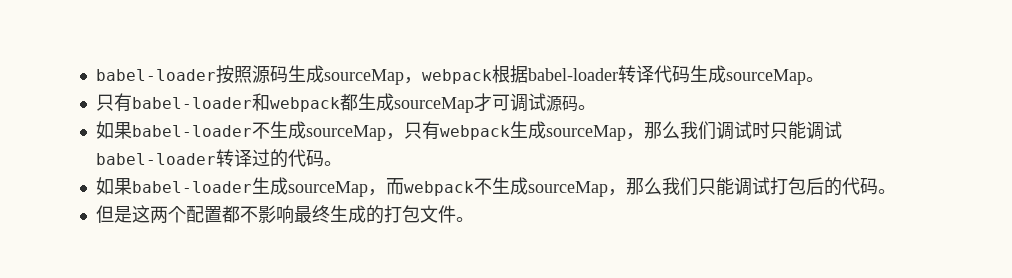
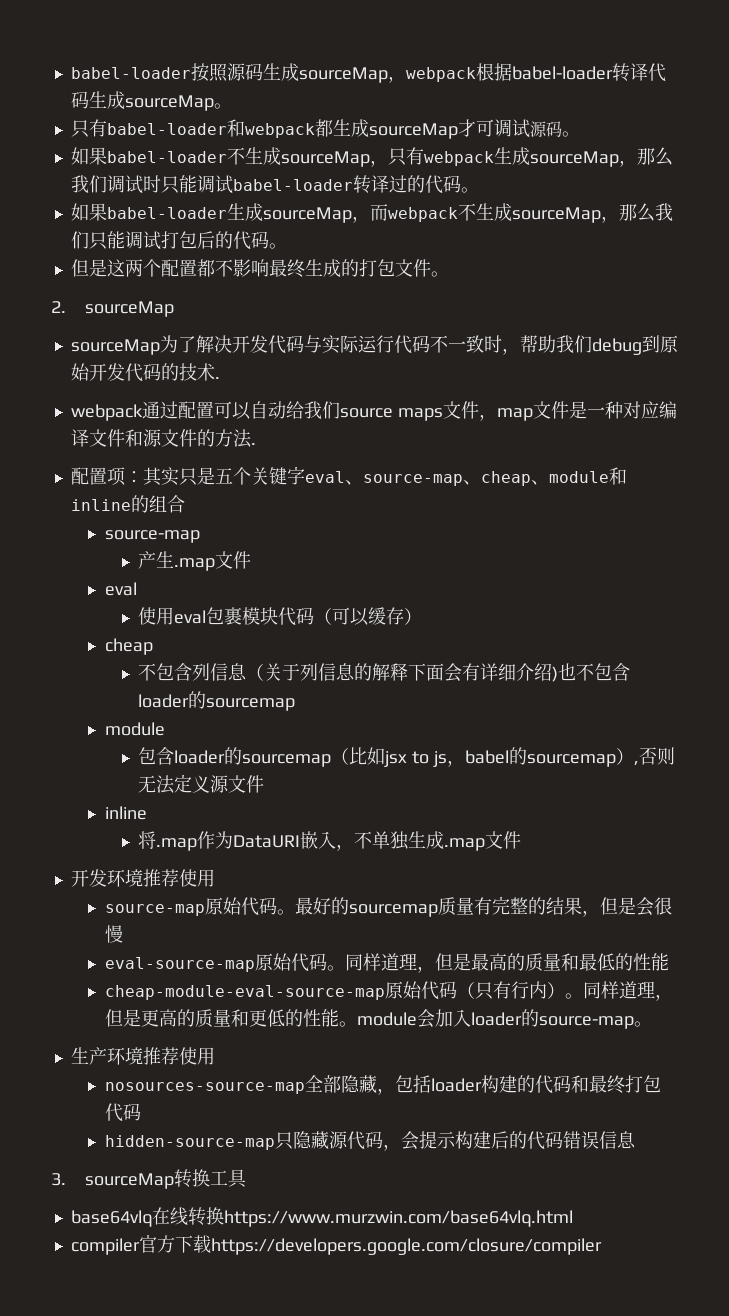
(474, 219) none -> [51,301,174,317] [70,335,678,355] [70,363,220,382] [70,401,677,421] [70,429,256,448] [70,466,627,486] [70,495,185,513] [104,530,200,543] [138,551,252,571] [104,582,137,596] [138,607,423,626] [104,638,153,655] [138,663,631,682] [138,691,296,711] [104,722,165,736] [138,747,676,767] [138,774,265,794] [104,806,147,820] [138,831,522,851] [70,869,215,887] [104,896,672,917] [104,925,123,943] [104,953,669,973] [104,981,673,1001] [104,1009,652,1029] [70,1047,215,1065] [104,1075,661,1095] [104,1103,141,1122] [104,1131,636,1151] [51,1169,247,1189] [70,1207,573,1227] [70,1235,602,1255] // 2. sourceMap // sourceMap为了解决开发代码与实际运行代码不一致时，帮助我们debug到原始开发代码的技术. // webpack通过配置可以自动给我们source maps文件，map文件是一种对应编译文件和源文件的方法. // 配置项：其实只是五个关键字eval、source-map、cheap、module和inline的组合 // source-map // 产生.map文件 // eval // 使用eval包裹模块代码（可以缓存） // cheap // 不包含列信息（关于列信息的解释下面会有详细介绍)也不包含loader的sourcemap // module // 包含loader的sourcemap（比如jsx to js，babel的sourcemap）,否则无法定义源文件 // inline // 将.map作为DataURI嵌入，不单独生成.map文件 // 开发环境推荐使用 // source-map原始代码。最好的sourcemap质量有完整的结果，但是会很慢 // eval-source-map原始代码。同样道理，但是最高的质量和最低的性能 // cheap-module-eval-source-map原始代码（只有行内）。同样道理，但是更高的质量和更低的性能。module会加入loader的source-map。 // 生产环境推荐使用 // nosources-source-map全部隐藏，包括loader构建的代码和最终打包代码 // hidden-source-map只隐藏源代码，会提示构建后的代码错误信息 // 3. sourceMap转换工具 // base64vlq在线转换https://www.murzwin.com/base64vlq.html // compiler官方下载https://developers.google.com/closure/compiler

